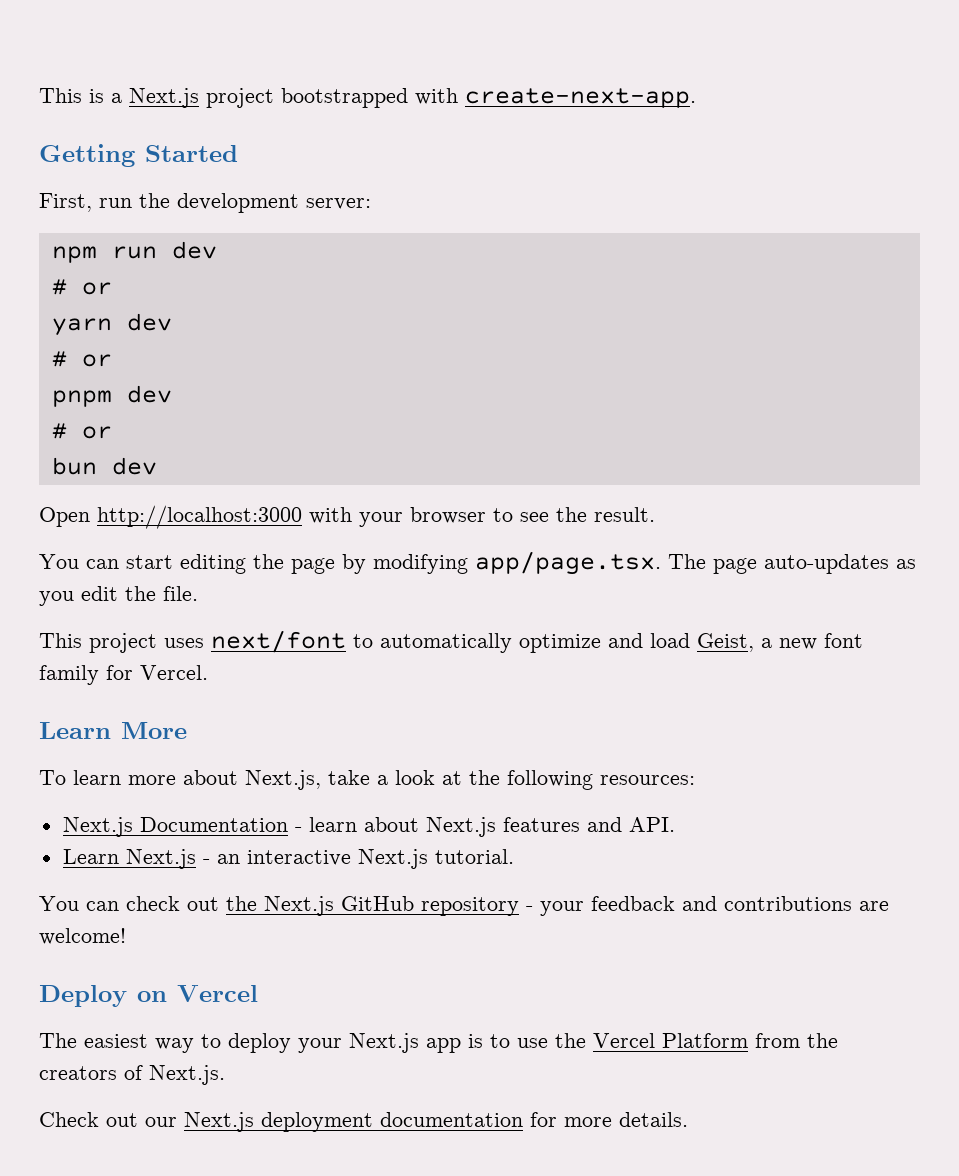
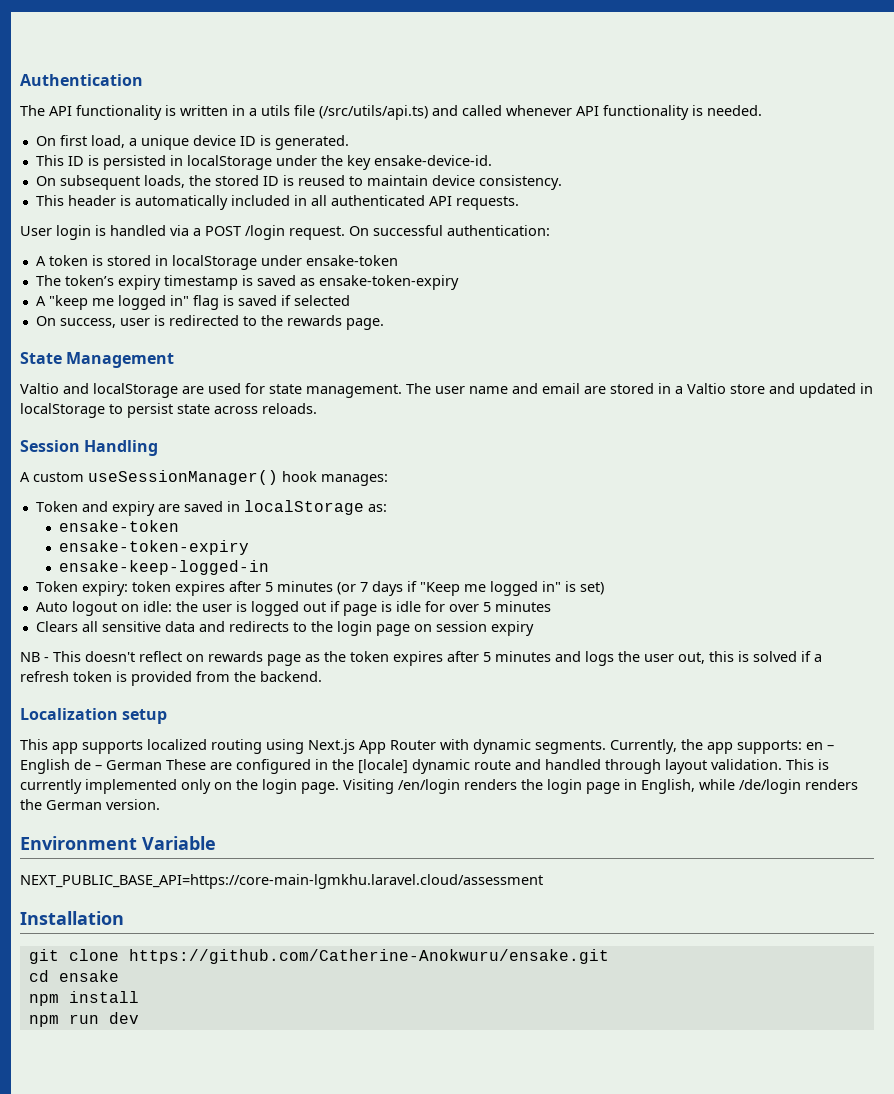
[39,88,696,108] [39,144,238,167] [39,193,371,213] [51,241,217,263] [51,279,112,295] [51,313,172,336] [51,351,112,367] [51,385,172,407] [51,423,112,439] [51,457,157,475] [39,505,655,529] [39,551,916,575] [39,586,198,606] [39,630,863,653] [39,665,208,685] [39,722,187,739] [39,770,695,790] [62,817,675,837] [62,849,514,869] [39,896,889,916] [39,928,126,945] [39,985,258,1007] [39,1033,838,1053] [39,1065,225,1085] [39,1112,688,1132] This is a Next.js project bootstrapped with create-next-app. // Getting Started // First, run the development server: // npm run dev // # or // yarn dev // # or // pnpm dev // # or // bun dev // Open http://localhost:3000 with your browser to see the result. // You can start editing the page by modifying app/page.tsx. The page auto-updates as you edit the file. // This project uses next/font to automatically optimize and load Geist, a new font family for Vercel. // Learn More // To learn more about Next.js, take a look at the following resources: // Next.js Documentation - learn about Next.js features and API. // Learn Next.js - an interactive Next.js tutorial. // You can check out the Next.js GitHub repository - your feedback and contributions are welcome! // Deploy on Vercel // The easiest way to deploy your Next.js app is to use the Vercel Platform from the creators of Next.js. // Check out our Next.js deployment documentation for more details. -> [20,74,143,86] [20,105,762,120] [35,135,349,150] [35,155,492,170] [35,175,562,190] [35,195,519,210] [20,225,550,240] [35,255,398,270] [35,275,459,290] [35,295,350,310] [35,315,384,330] [20,352,175,368] [20,383,873,398] [20,403,317,418] [20,440,159,456] [20,470,388,486] [35,500,387,516] [59,520,180,532] [59,540,250,555] [59,560,270,575] [35,581,604,596] [35,601,551,616] [35,621,534,636] [20,651,822,666] [20,671,322,686] [20,708,168,724] [20,739,834,754] [20,759,829,774] [20,779,858,794] [20,799,160,810] [20,836,216,850] [20,874,543,889] [20,911,124,925] [28,949,609,964] [28,970,119,982] [28,991,139,1006] [28,1012,139,1027] Authentication // The API functionality is written in a utils file (/src/utils/api.ts) and called whenever API functionality is needed. // On first load, a unique device ID is generated. // This ID is persisted in localStorage under the key ensake-device-id. // On subsequent loads, the stored ID is reused to maintain device consistency. // This header is automatically included in all authenticated API requests. // User login is handled via a POST /login request. On successful authentication: // A token is stored in localStorage under ensake-token // The token’s expiry timestamp is saved as ensake-token-expiry // A "keep me logged in" flag is saved if selected // On success, user is redirected to the rewards page. // State Management // Valtio and localStorage are used for state management. The user name and email are stored in a Valtio store and updated in localStorage to persist state across reloads. // Session Handling // A custom useSessionManager() hook manages: // Token and expiry are saved in localStorage as: // ensake-token // ensake-token-expiry // ensake-keep-logged-in // Token expiry: token expires after 5 minutes (or 7 days if "Keep me logged in" is set) // Auto logout on idle: the user is logged out if page is idle for over 5 minutes // Clears all sensitive data and redirects to the login page on session expiry // NB - This doesn't reflect on rewards page as the token expires after 5 minutes and logs the user out, this is solved if a refresh token is provided from the backend. // Localization setup // This app supports localized routing using Next.js App Router with dynamic segments. Currently, the app supports: en – English de – German These are configured in the [locale] dynamic route and handled through layout validation. This is currently implemented only on the login page. Visiting /en/login renders the login page in English, while /de/login renders the German version. // Environment Variable // NEXT_PUBLIC_BASE_API=https://core-main-lgmkhu.laravel.cloud/assessment // Installation // git clone https://github.com/Catherine-Anokwuru/ensake.git // cd ensake // npm install // npm run dev

